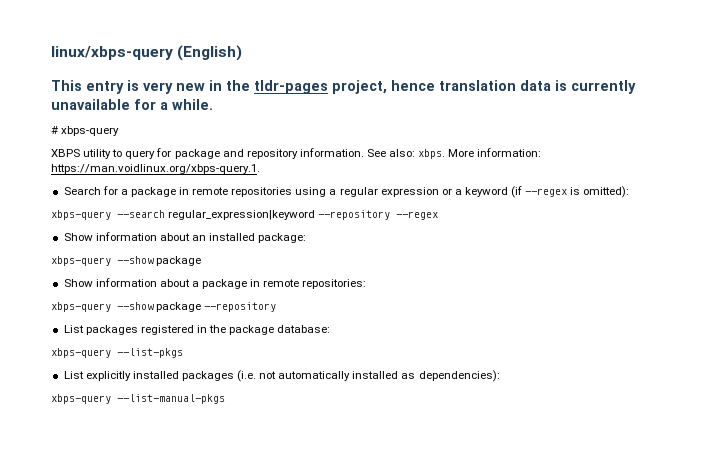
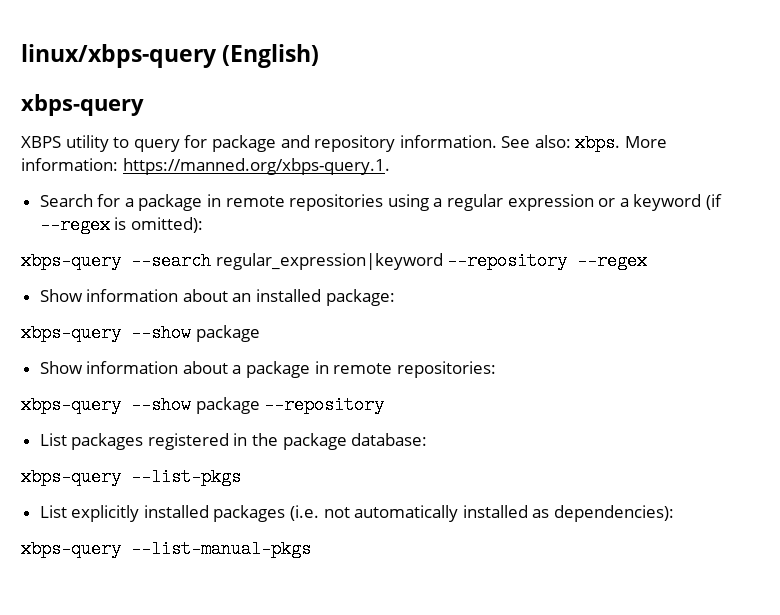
[51,80,636,94] [51,99,213,110] [51,126,58,134] This entry is very new in the tldr-pages project, hence translation data is currently unavailable for a while. // # -> (320, 56) none
[51,164,260,174] https://man.voidlinux.org/xbps-query.1. -> [122,158,390,175] https://manned.org/xbps-query.1.

